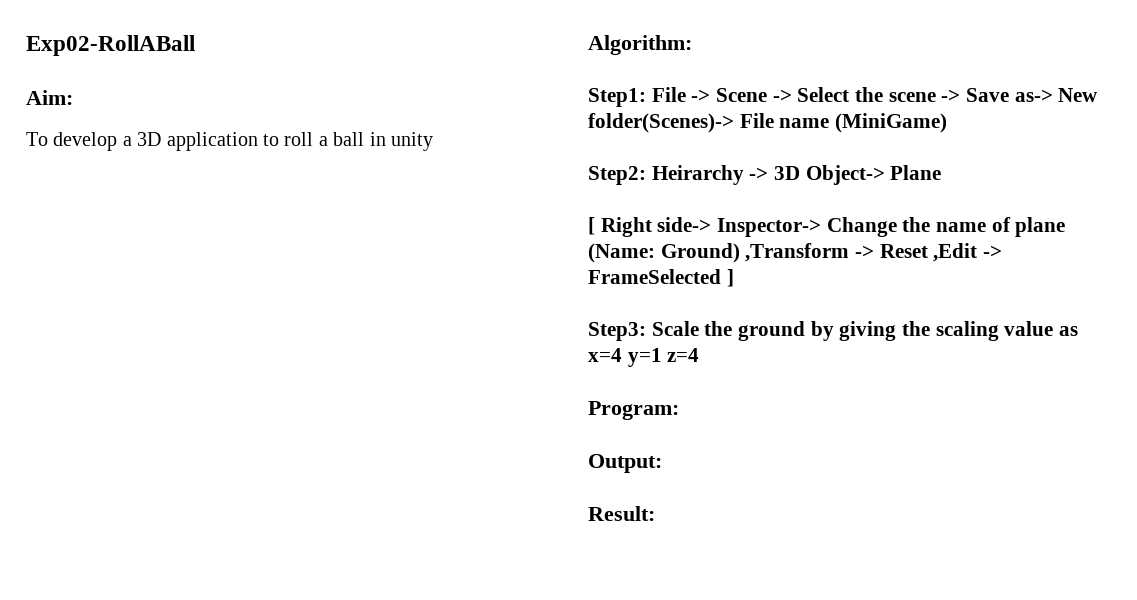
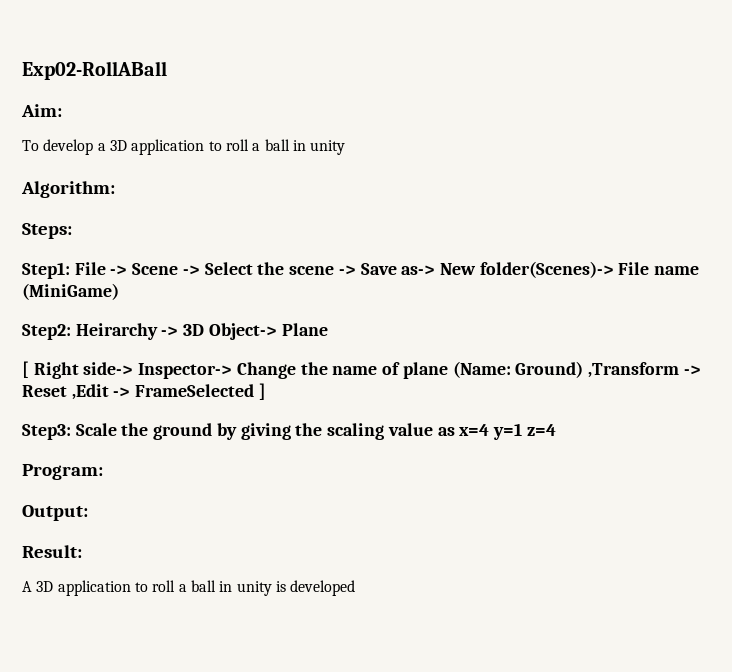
(692, 45) none -> [22,223,72,239] // Steps:
(655, 513) none -> [22,580,356,596] // A 3D application to roll a ball in unity is developed

